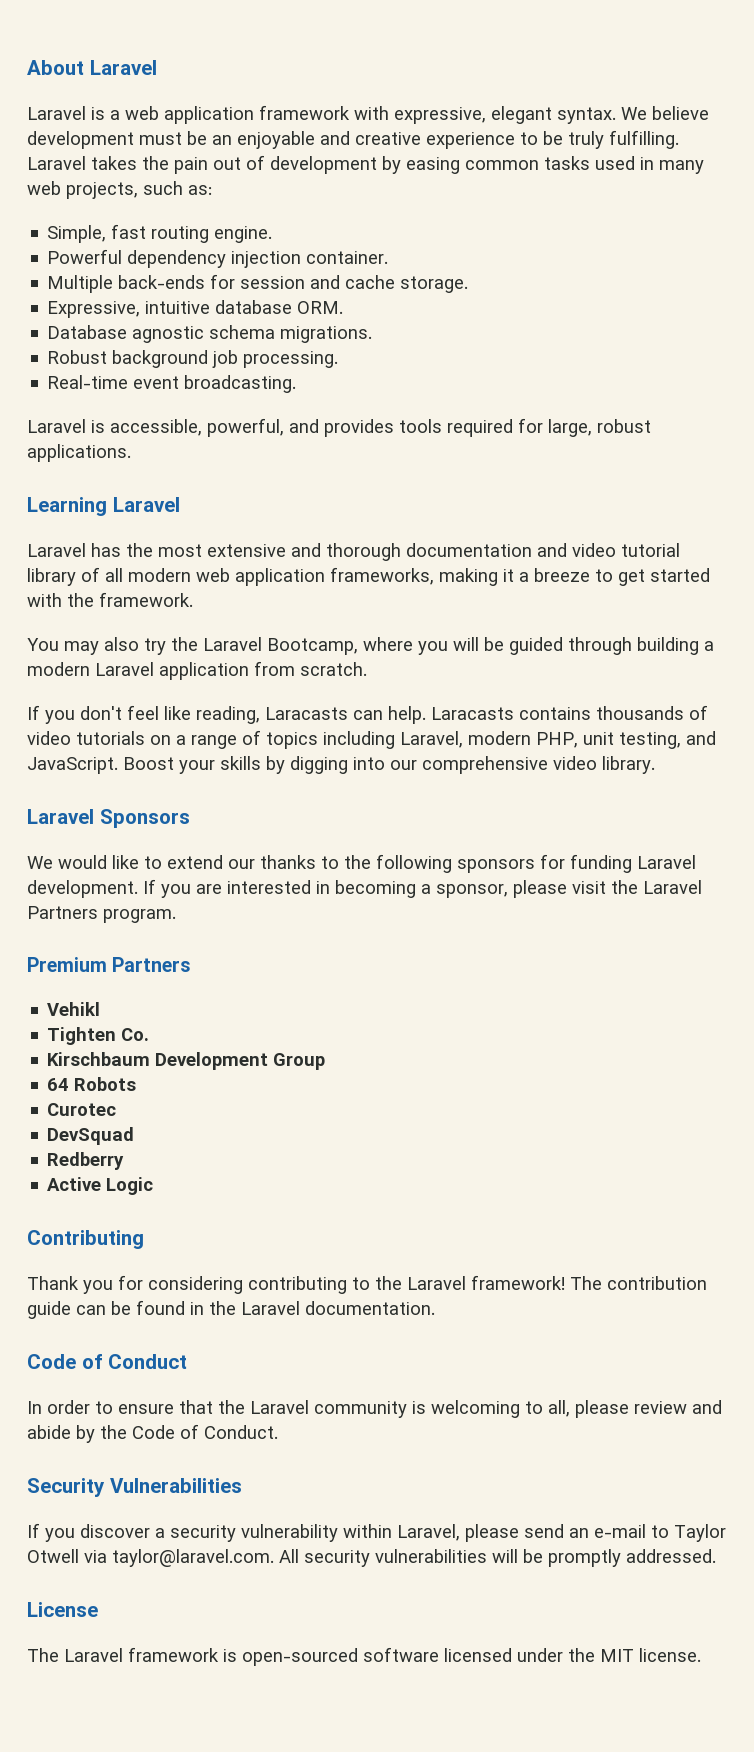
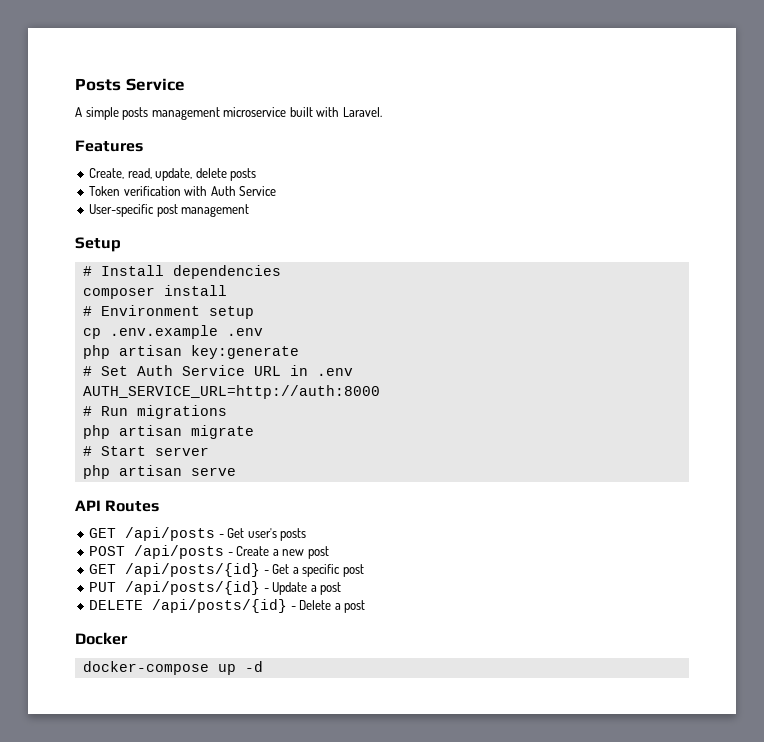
[27,60,157,75] [27,105,709,124] [27,130,679,149] [27,155,704,174] [27,181,212,199] [47,224,273,243] [47,249,389,268] [47,274,469,293] [47,300,344,318] [47,325,373,343] [47,350,339,368] [47,375,297,393] [27,418,651,437] [27,444,131,462] [27,497,180,516] [27,543,680,561] [27,567,710,586] [27,592,193,607] [27,637,714,655] [27,661,367,680] [27,705,708,724] [27,730,716,749] [27,756,655,774] [27,809,190,828] [27,854,696,873] [27,879,702,898] [27,906,176,923] [27,957,191,972] [47,1002,101,1016] [47,1027,150,1045] [47,1052,326,1070] [47,1077,137,1091] [47,1103,117,1116] [47,1127,135,1145] [47,1152,125,1170] [47,1177,154,1195] [27,1230,144,1249] [27,1275,707,1294] [27,1300,435,1319] [27,1354,188,1369] [27,1400,722,1418] [27,1424,278,1443] [27,1478,242,1497] [27,1523,726,1542] [27,1549,716,1567] [27,1602,98,1617] [27,1647,701,1666] About Laravel // Laravel is a web application framework with expressive, elegant syntax. We believe development must be an enjoyable and creative experience to be truly fulfilling. Laravel takes the pain out of development by easing common tasks used in many web projects, such as: // Simple, fast routing engine. // Powerful dependency injection container. // Multiple back-ends for session and cache storage. // Expressive, intuitive database ORM. // Database agnostic schema migrations. // Robust background job processing. // Real-time event broadcasting. // Laravel is accessible, powerful, and provides tools required for large, robust applications. // Learning Laravel // Laravel has the most extensive and thorough documentation and video tutorial library of all modern web application frameworks, making it a breeze to get started with the framework. // You may also try the Laravel Bootcamp, where you will be guided through building a modern Laravel application from scratch. // If you don't feel like reading, Laracasts can help. Laracasts contains thousands of video tutorials on a range of topics including Laravel, modern PHP, unit testing, and JavaScript. Boost your skills by digging into our comprehensive video library. // Laravel Sponsors // We would like to extend our thanks to the following sponsors for funding Laravel development. If you are interested in becoming a sponsor, please visit the Laravel Partners program. // Premium Partners // Vehikl // Tighten Co. // Kirschbaum Development Group // 64 Robots // Curotec // DevSquad // Redberry // Active Logic // Contributing // Thank you for considering contributing to the Laravel framework! The contribution guide can be found in the Laravel documentation. // Code of Conduct // In order to ensure that the Laravel community is welcoming to all, please review and abide by the Code of Conduct. // Security Vulnerabilities // If you discover a security vulnerability within Laravel, please send an e-mail to Taylor Otwell via taylor@laravel.com. All security vulnerabilities will be promptly addressed. // License // The Laravel framework is open-sourced software licensed under the MIT license. -> [75,78,185,91] [75,107,382,120] [75,140,143,152] [89,168,257,181] [89,186,277,196] [89,204,250,217] [75,237,121,252] [82,265,281,279] [82,285,227,299] [82,305,254,319] [82,325,263,339] [82,345,299,359] [82,365,353,376] [82,385,380,399] [82,405,227,419] [82,425,254,439] [82,446,209,456] [82,465,236,479] [75,500,160,512] [89,527,307,541] [89,545,329,559] [89,563,364,577] [89,581,342,595] [89,599,366,613] [75,632,128,645] [82,661,263,675] Posts Service // A simple posts management microservice built with Laravel. // Features // Create, read, update, delete posts // Token verification with Auth Service // User-specific post management // Setup // # Install dependencies // composer install // # Environment setup // cp .env.example .env // php artisan key:generate // # Set Auth Service URL in .env // AUTH_SERVICE_URL=http://auth:8000 // # Run migrations // php artisan migrate // # Start server // php artisan serve // API Routes // GET /api/posts - Get user's posts // POST /api/posts - Create a new post // GET /api/posts/{id} - Get a specific post // PUT /api/posts/{id} - Update a post // DELETE /api/posts/{id} - Delete a post // Docker // docker-compose up -d

